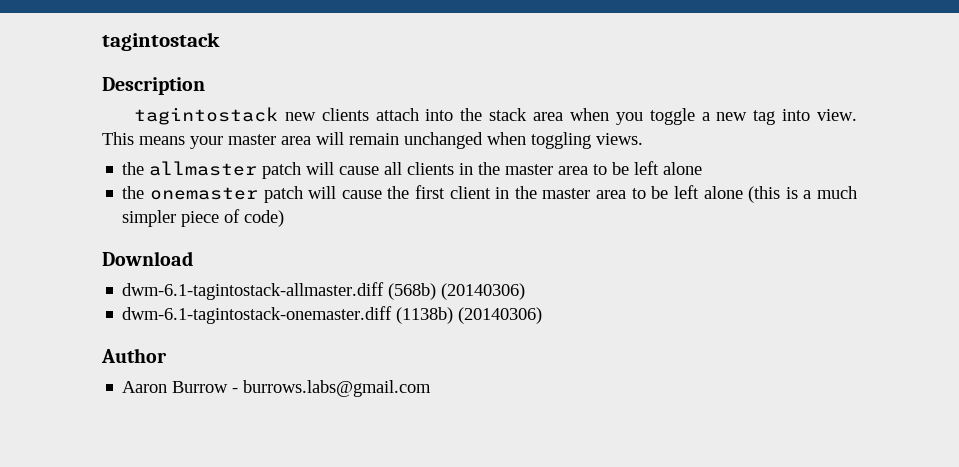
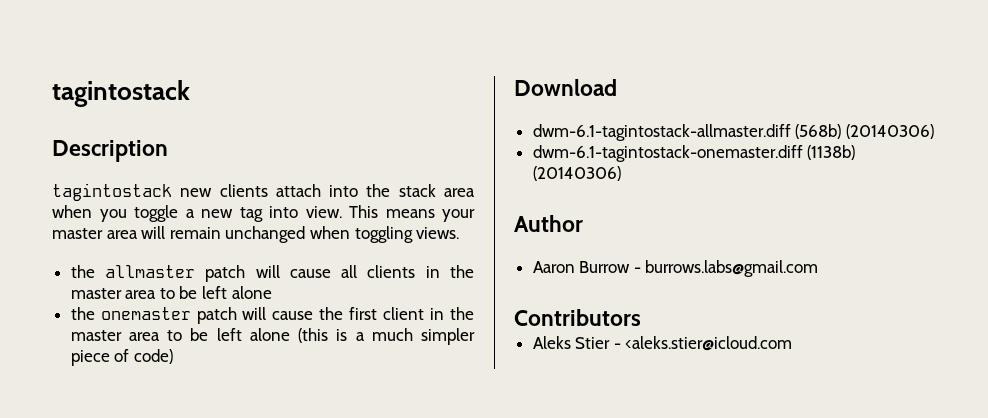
(432, 388) none -> [514,309,641,326] [532,336,793,351] // Contributors // Aleks Stier - <aleks.stier@icloud.com

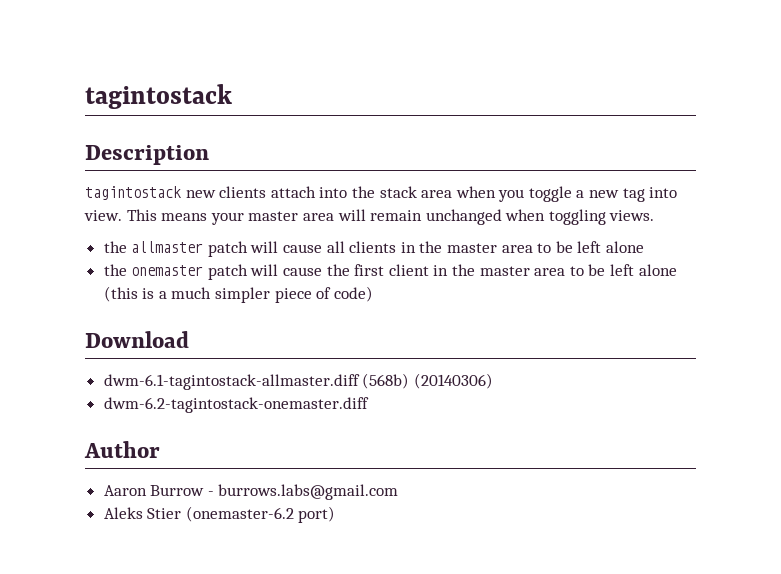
[532,145,856,162] [532,166,621,181] dwm-6.1-tagintostack-onemaster.diff (1138b) (20140306) -> [103,397,369,413] dwm-6.2-tagintostack-onemaster.diff
[514,309,641,326] // Contributors -> (399, 492) none
[613,336,793,351] - <aleks.stier@icloud.com -> [185,506,336,523] (onemaster-6.2 port)

